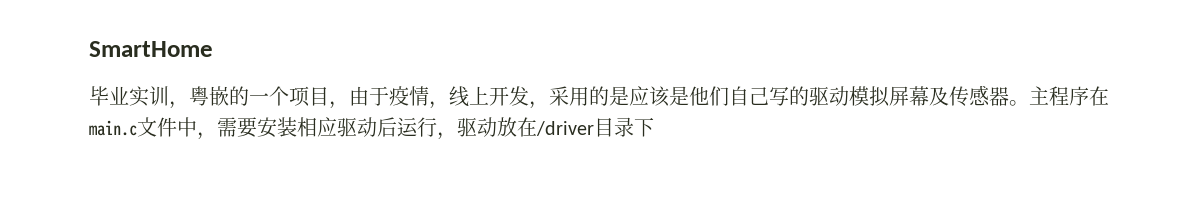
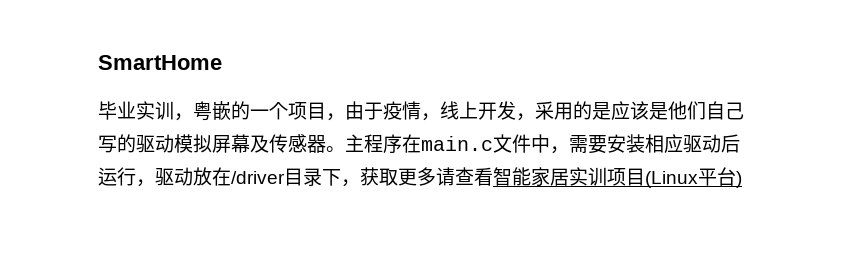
(654, 127) none -> [341,167,742,188] ，获取更多请查看智能家居实训项目(Linux平台)

